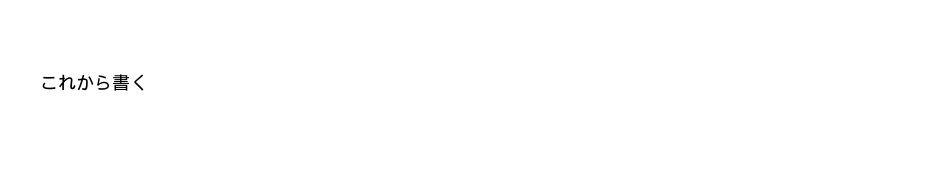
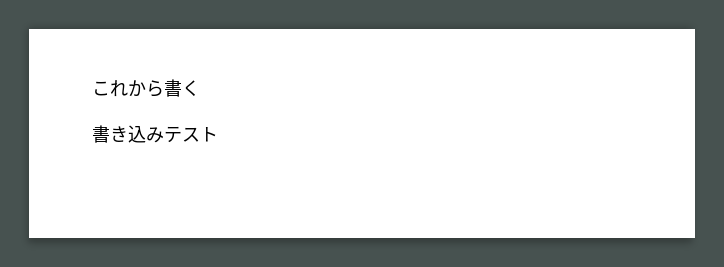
(148, 82) none -> [92,125,218,143] // 書き込みテスト

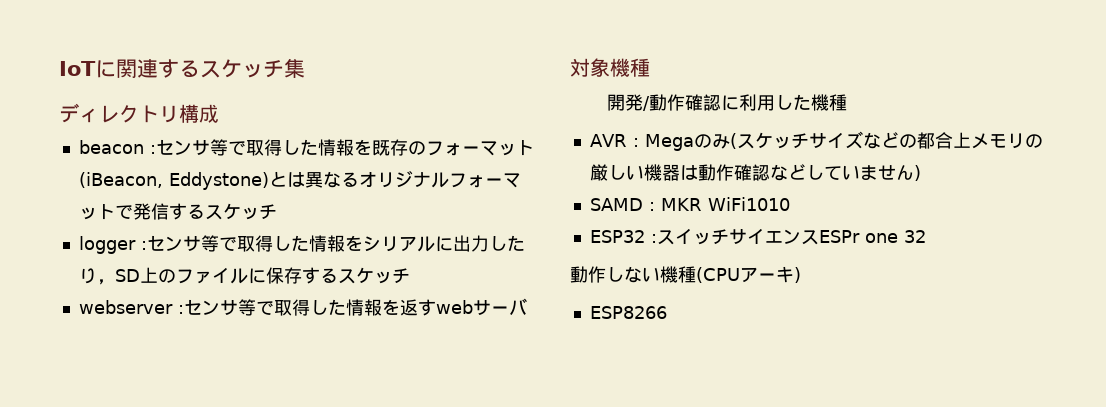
[92,79,200,97] [92,125,218,143] これから書く // 書き込みテスト -> [59,58,305,78] [59,103,219,123] [78,139,534,156] [78,171,521,190] [78,203,277,220] [78,235,525,254] [78,267,410,285] [78,298,527,316] [570,58,650,77] [606,94,847,111] [589,131,1043,151] [589,164,921,181] [589,197,790,211] [589,228,926,245] [570,266,801,283] [589,306,667,319] IoTに関連するスケッチ集 // ディレクトリ構成 // beacon :センサ等で取得した情報を既存のフォーマット(iBeacon, Eddystone)とは異なるオリジナルフォーマットで発信するスケッチ // logger :センサ等で取得した情報をシリアルに出力したり，SD上のファイルに保存するスケッチ // webserver :センサ等で取得した情報を返すwebサーバ // 対象機種 // 開発/動作確認に利用した機種 // AVR : Megaのみ(スケッチサイズなどの都合上メモリの厳しい機器は動作確認などしていません) // SAMD : MKR WiFi1010 // ESP32 :スイッチサイエンスESPr one 32 // 動作しない機種(CPUアーキ) // ESP8266

